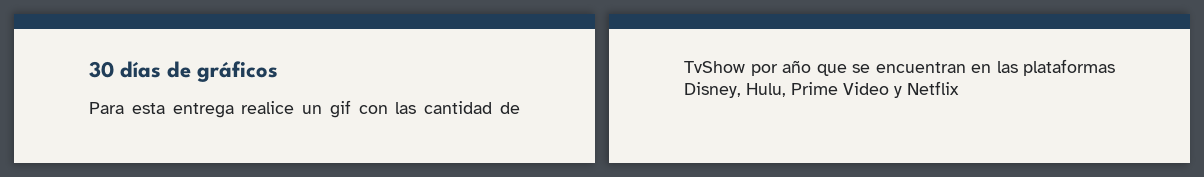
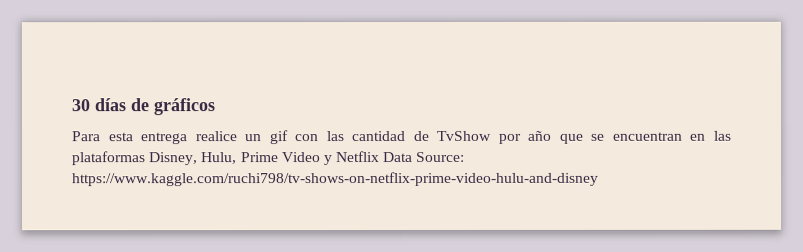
(959, 88) none -> [383,151,466,163] [72,171,599,187] Data Source: https://www.kaggle.com/ruchi798/tv-shows-on-netflix-prime-video-hulu-and-disney

